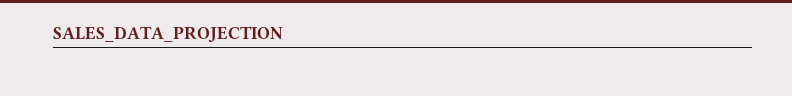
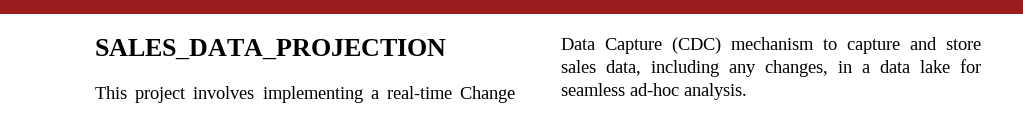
(283, 34) none -> [95,86,515,103] [561,37,981,54] [561,59,981,77] [561,83,747,100] // This project involves implementing a real-time Change Data Capture (CDC) mechanism to capture and store sales data, including any changes, in a data lake for seamless ad-hoc analysis.

